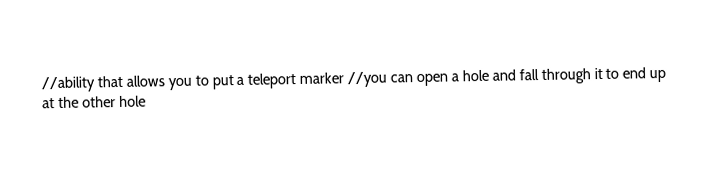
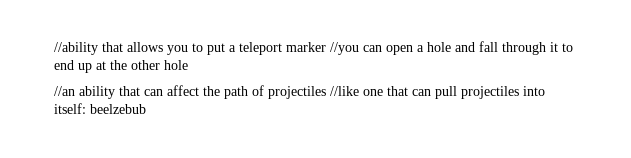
(146, 101) none -> [54,85,545,99] [54,103,146,114] // //an ability that can affect the path of projectiles //like one that can pull projectiles into itself: beelzebub

